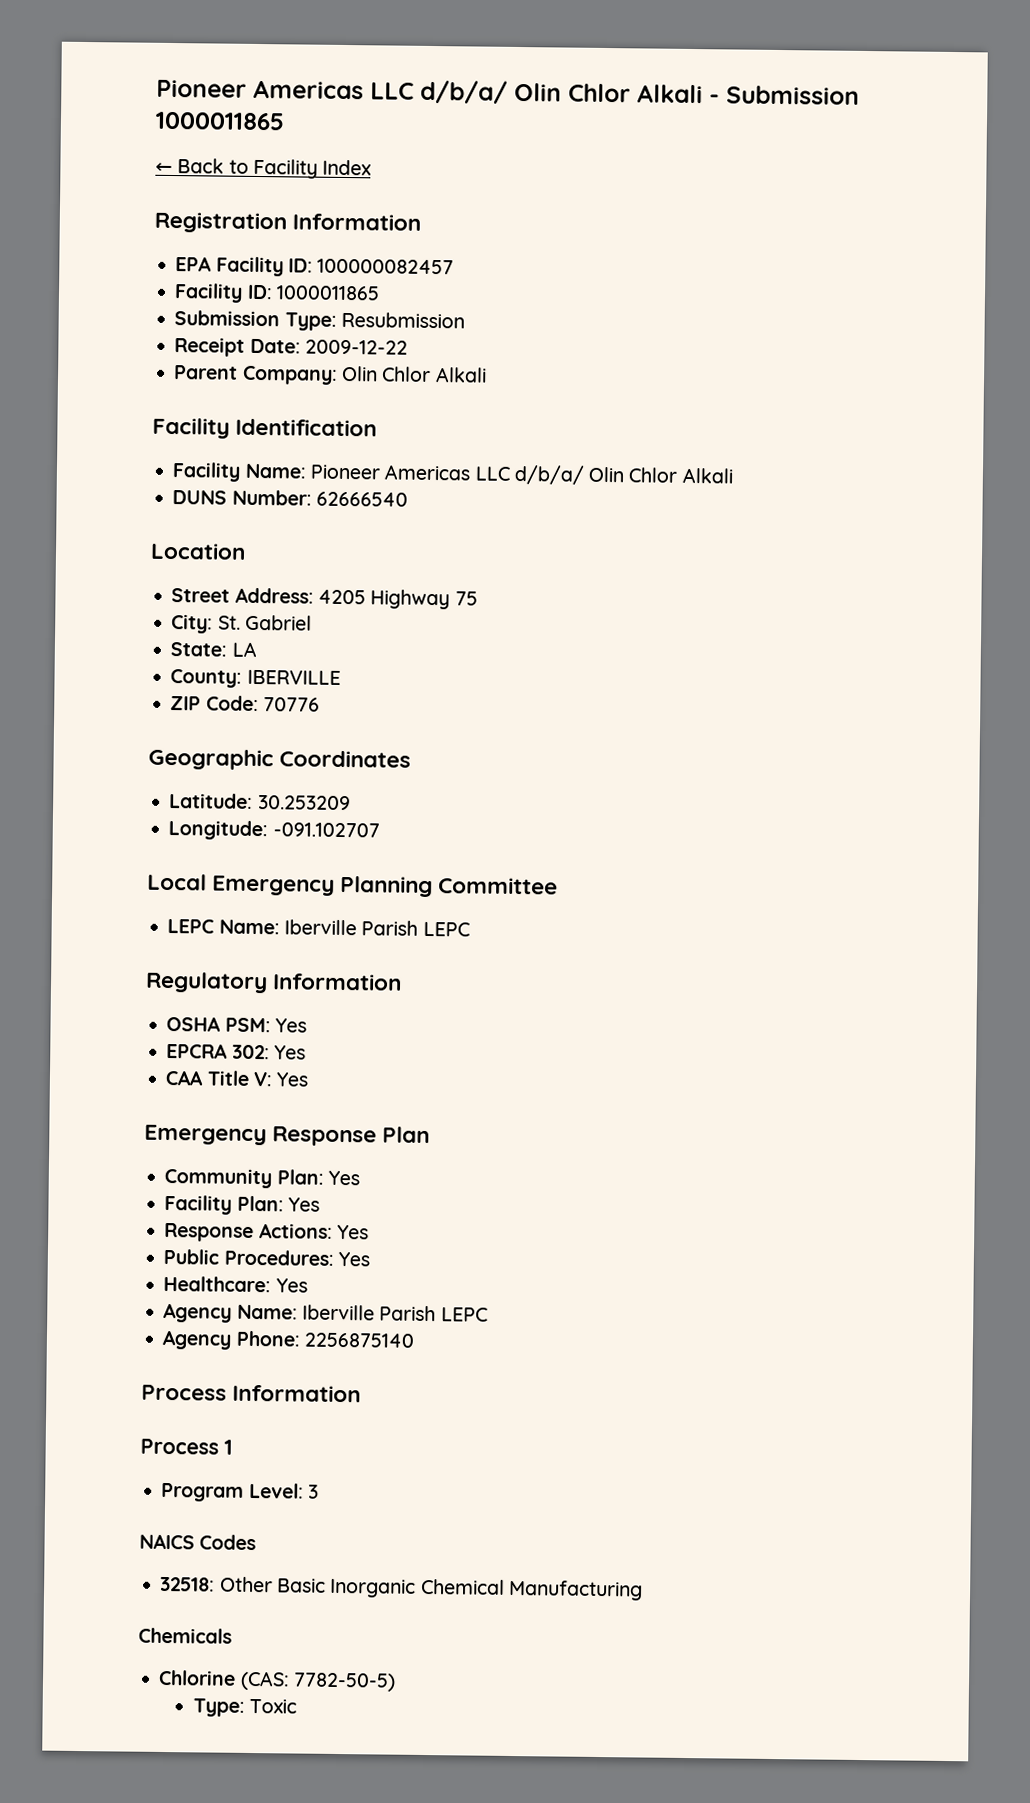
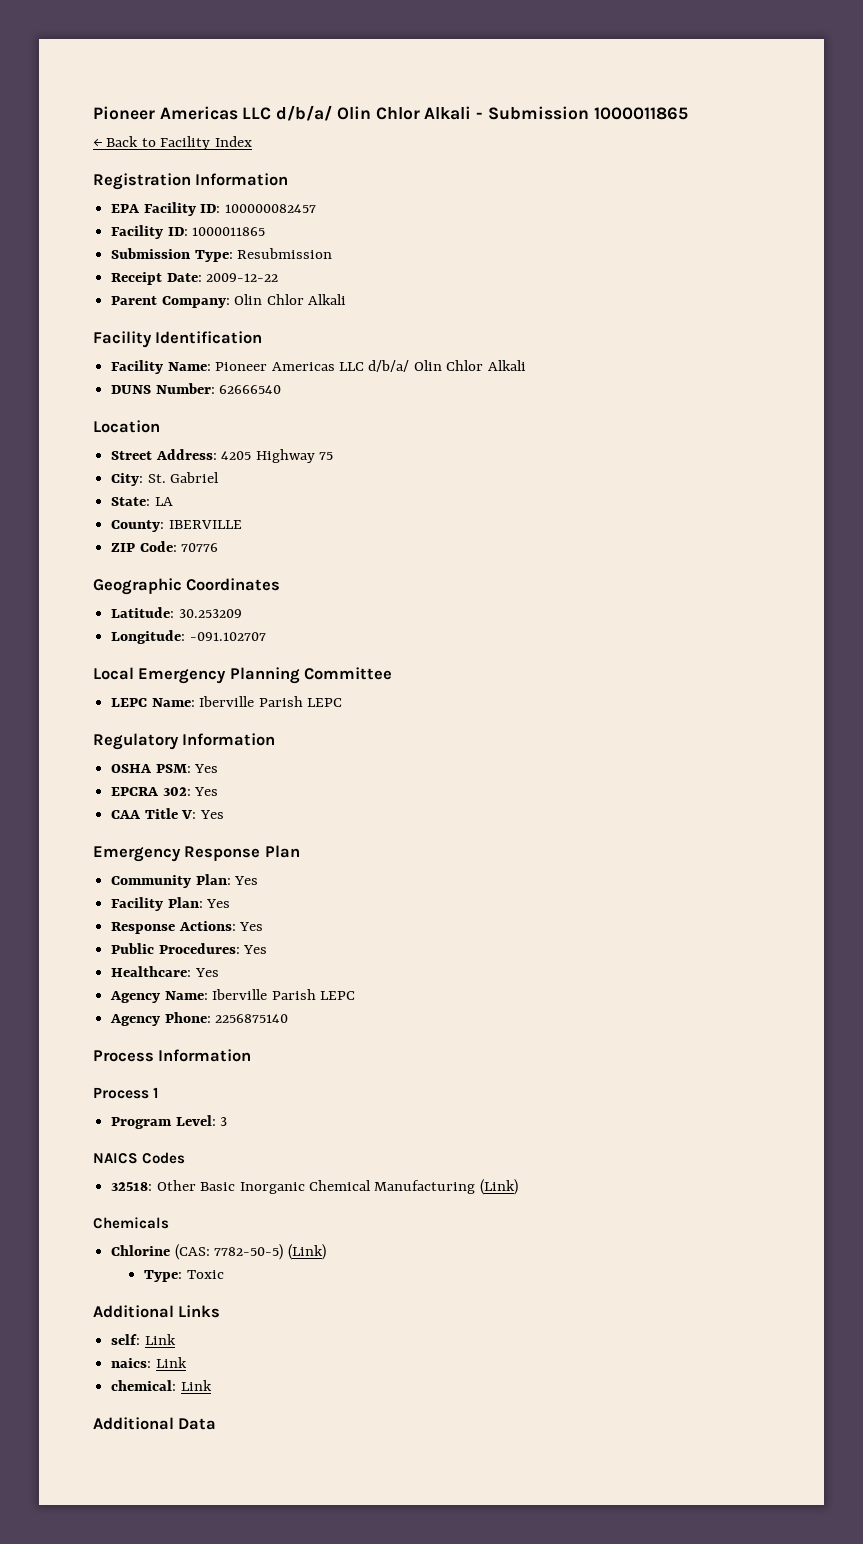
(643, 1590) none -> [479,1179,518,1195] (Link)
(396, 1682) none -> [287,1244,326,1260] (Link)
(297, 1706) none -> [93,1305,221,1318] [111,1334,176,1345] [111,1357,187,1368] [111,1380,212,1391] [93,1417,217,1430] // Additional Links // self: Link // naics: Link // chemical: Link // Additional Data

